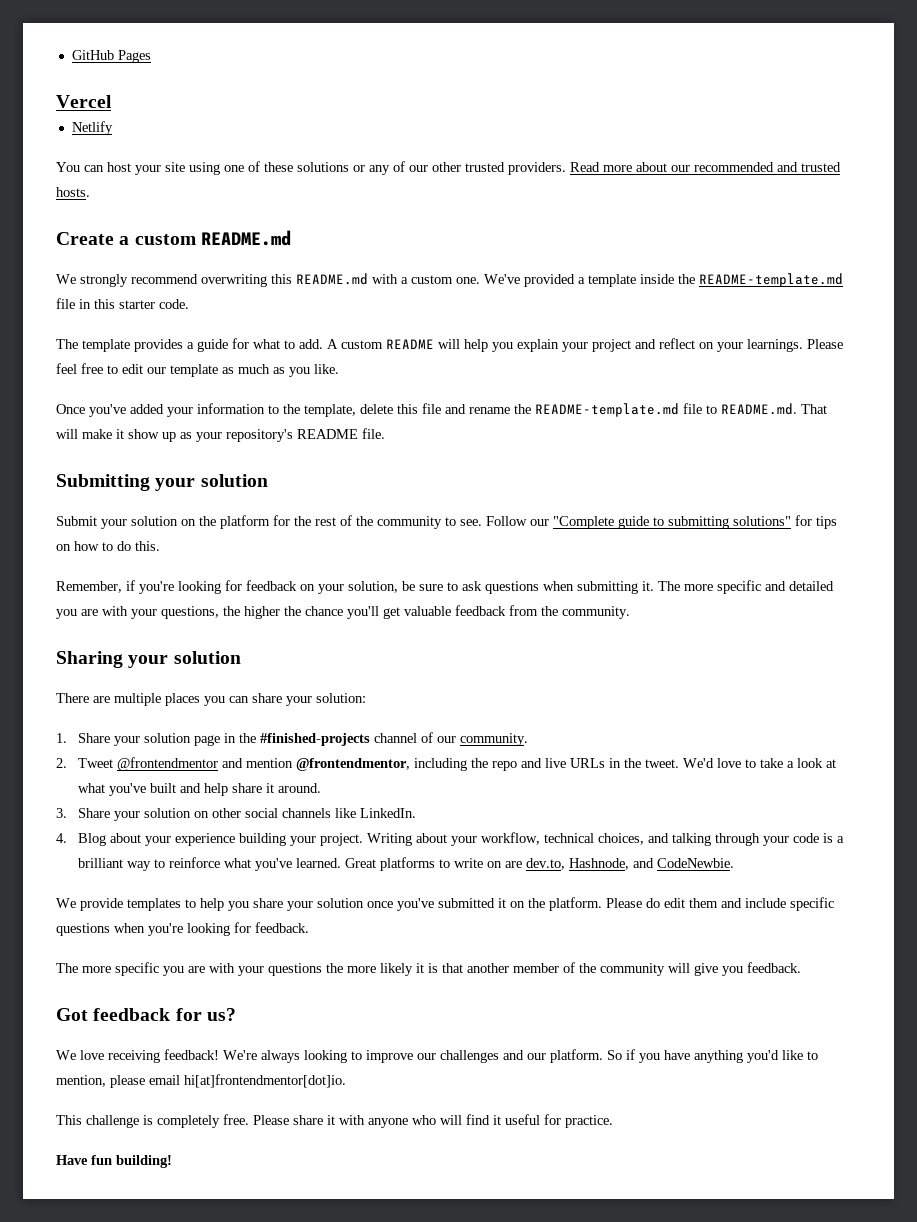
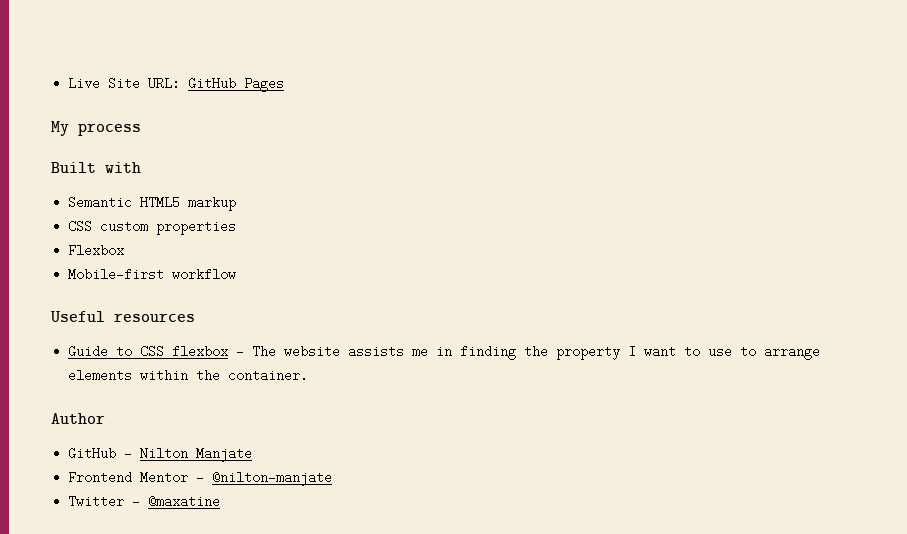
(71, 55) none -> [68,77,181,90] Live Site URL:
[56,95,112,108] [71,121,113,135] [56,161,841,175] [56,187,90,197] [56,230,291,246] [56,273,843,287] [56,298,189,309] [56,338,843,352] [56,363,339,377] [56,403,827,417] [56,428,385,442] [56,474,268,491] [56,515,837,529] [56,541,160,551] [56,580,834,594] [56,605,630,619] [56,651,241,668] [56,693,366,706] [56,732,529,746] [56,757,837,771] [78,783,322,796] [56,808,417,821] [56,832,845,846] [78,857,735,871] [56,897,834,911] [56,922,309,936] [56,962,801,976] [56,1008,236,1021] [56,1049,818,1063] [56,1074,346,1088] [56,1114,613,1128] [56,1155,172,1168] Vercel // Netlify // You can host your site using one of these solutions or any of our other trusted providers. Read more about our recommended and trusted hosts. // Create a custom README.md // We strongly recommend overwriting this README.md with a custom one. We've provided a template inside the README-template.md file in this starter code. // The template provides a guide for what to add. A custom README will help you explain your project and reflect on your learnings. Please feel free to edit our template as much as you like. // Once you've added your information to the template, delete this file and rename the README-template.md file to README.md. That will make it show up as your repository's README file. // Submitting your solution // Submit your solution on the platform for the rest of the community to see. Follow our "Complete guide to submitting solutions" for tips on how to do this. // Remember, if you're looking for feedback on your solution, be sure to ask questions when submitting it. The more specific and detailed you are with your questions, the higher the chance you'll get valuable feedback from the community. // Sharing your solution // There are multiple places you can share your solution: // 1. Share your solution page in the #finished-projects channel of our community. // 2. Tweet @frontendmentor and mention @frontendmentor, including the repo and live URLs in the tweet. We'd love to take a look at what you've built and help share it around. // 3. Share your solution on other social channels like LinkedIn. // 4. Blog about your experience building your project. Writing about your workflow, technical choices, and talking through your code is a brilliant way to reinforce what you've learned. Great platforms to write on are dev.to, Hashnode, and CodeNewbie. // We provide templates to help you share your solution once you've submitted it on the platform. Please do edit them and include specific questions when you're looking for feedback. // The more specific you are with your questions the more likely it is that another member of the community will give you feedback. // Got feedback for us? // We love receiving feedback! We're always looking to improve our challenges and our platform. So if you have anything you'd like to mention, please email hi[at]frontendmentor[dot]io. // This challenge is completely free. Please share it with anyone who will find it useful for practice. // Have fun building! -> [51,121,141,136] [51,162,141,173] [68,196,237,211] [68,220,237,235] [68,244,125,257] [68,268,237,281] [50,311,195,322] [68,345,821,360] [68,369,309,382] [51,413,105,424] [68,447,253,462] [68,471,333,486] [68,495,221,508] My process // Built with // Semantic HTML5 markup // CSS custom properties // Flexbox // Mobile-first workflow // Useful resources // Guide to CSS flexbox - The website assists me in finding the property I want to use to arrange elements within the container. // Author // GitHub - Nilton Manjate // Frontend Mentor - @nilton-manjate // Twitter - @maxatine

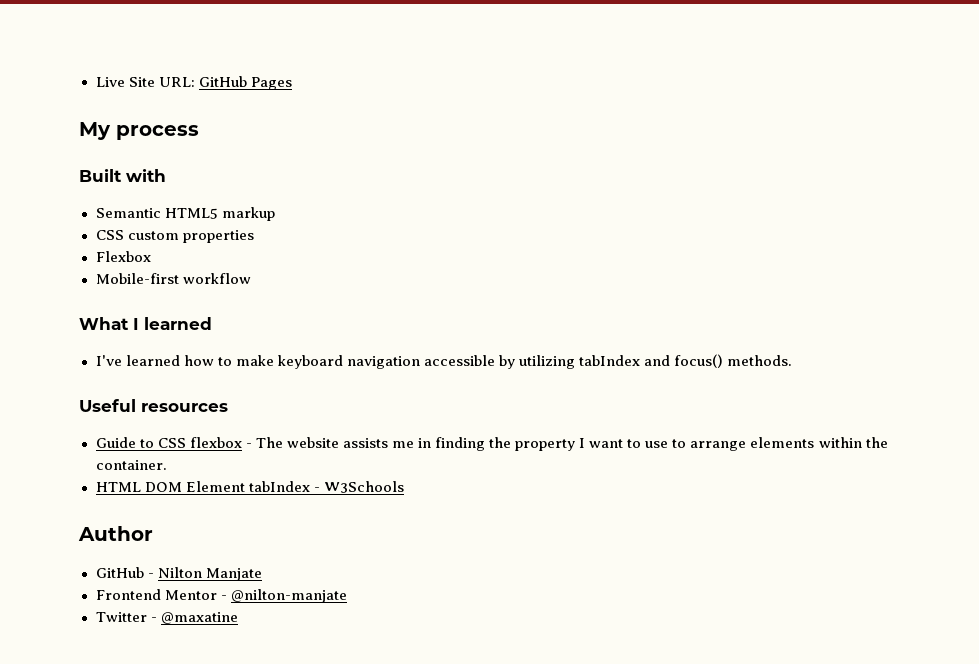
(237, 274) none -> [79,317,212,330] [95,354,793,369] // What I learned // I've learned how to make keyboard navigation accessible by utilizing tabIndex and focus() methods.
(309, 375) none -> [95,481,404,493] // HTML DOM Element tabIndex - W3Schools

